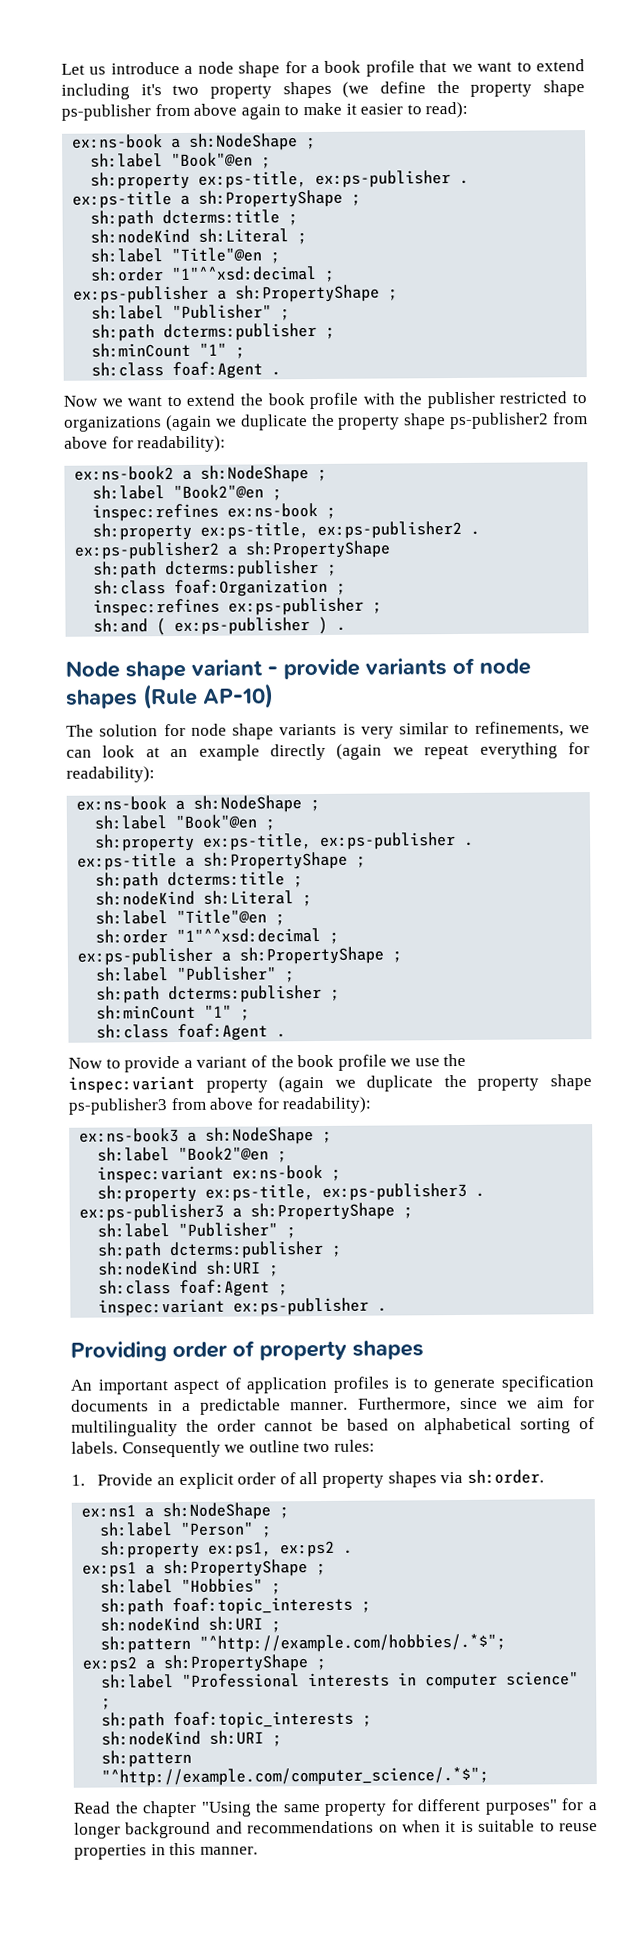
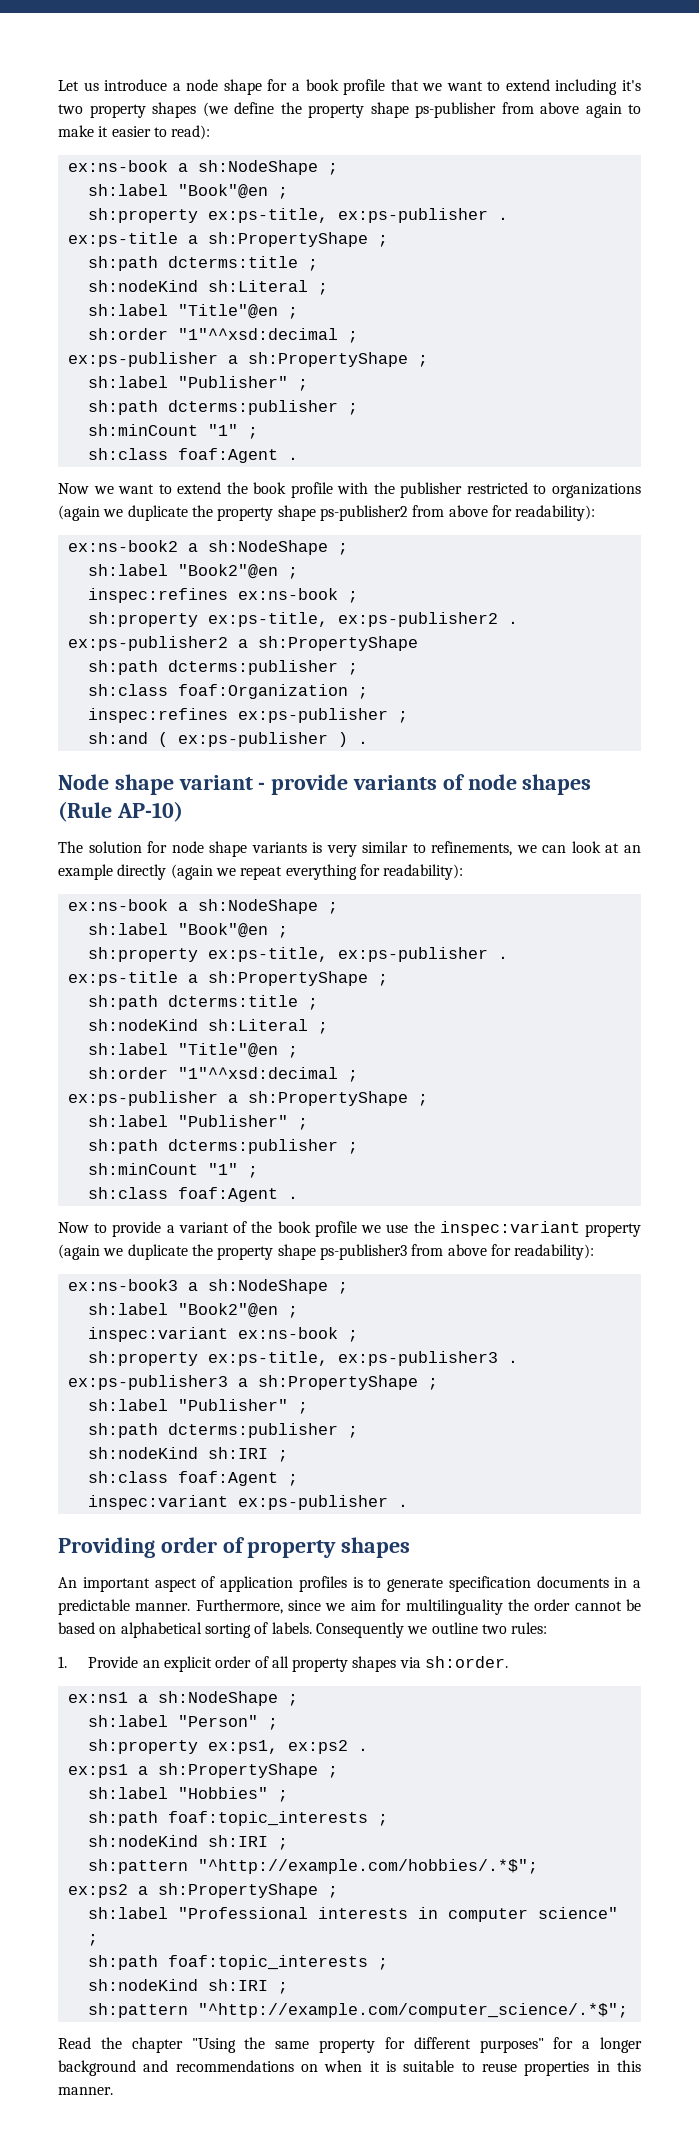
[206,1260,262,1275] sh:URI -> [207,1447,268,1459] sh:IRI
[208,1616,264,1631] sh:URI -> [207,1835,268,1847] sh:IRI
[209,1730,265,1745] sh:URI -> [207,1979,268,1991] sh:IRI

